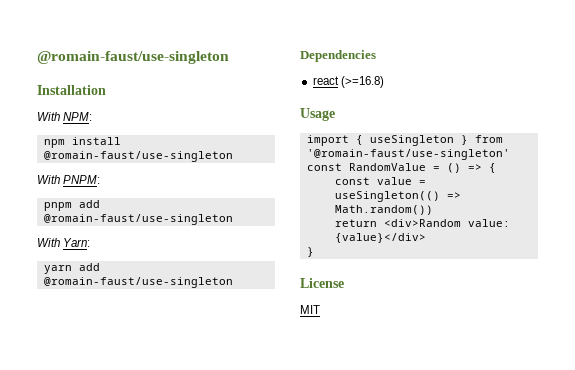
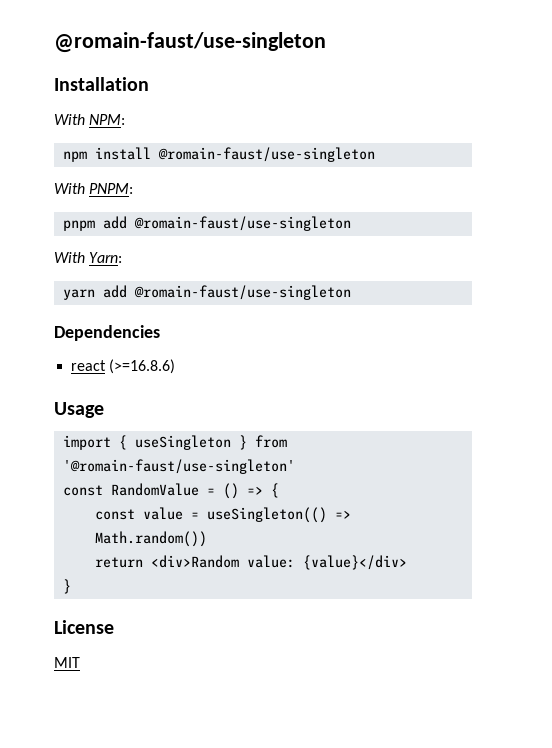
[340,76,384,88] (>=16.8) -> [109,359,176,374] (>=16.8.6)

